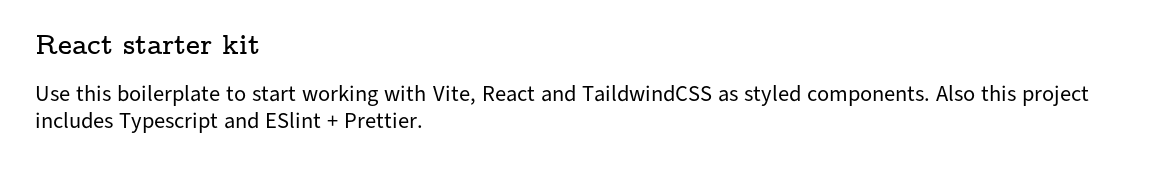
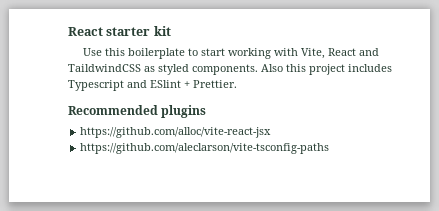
(424, 120) none -> [68,105,207,118] [80,127,272,138] [80,143,330,154] // Recommended plugins // https://github.com/alloc/vite-react-jsx // https://github.com/aleclarson/vite-tsconfig-paths

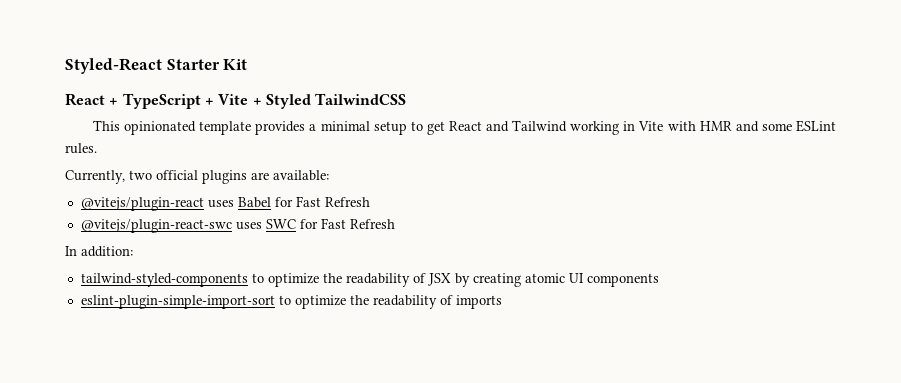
[68,26,171,36] [82,48,379,59] [68,64,392,75] [68,80,237,91] [68,105,207,118] [80,127,272,138] [80,143,330,154] React starter kit // Use this boilerplate to start working with Vite, React and TaildwindCSS as styled components. Also this project includes Typescript and ESlint + Prettier. // Recommended plugins // https://github.com/alloc/vite-react-jsx // https://github.com/aleclarson/vite-tsconfig-paths -> [65,58,248,74] [65,93,407,109] [93,120,837,135] [65,143,97,154] [65,170,329,184] [80,196,370,211] [80,218,395,233] [65,246,133,257] [80,273,659,287] [80,295,502,309] Styled-React Starter Kit // React + TypeScript + Vite + Styled TailwindCSS // This opinionated template provides a minimal setup to get React and Tailwind working in Vite with HMR and some ESLint rules. // Currently, two official plugins are available: // @vitejs/plugin-react uses Babel for Fast Refresh // @vitejs/plugin-react-swc uses SWC for Fast Refresh // In addition: // tailwind-styled-components to optimize the readability of JSX by creating atomic UI components // eslint-plugin-simple-import-sort to optimize the readability of imports

